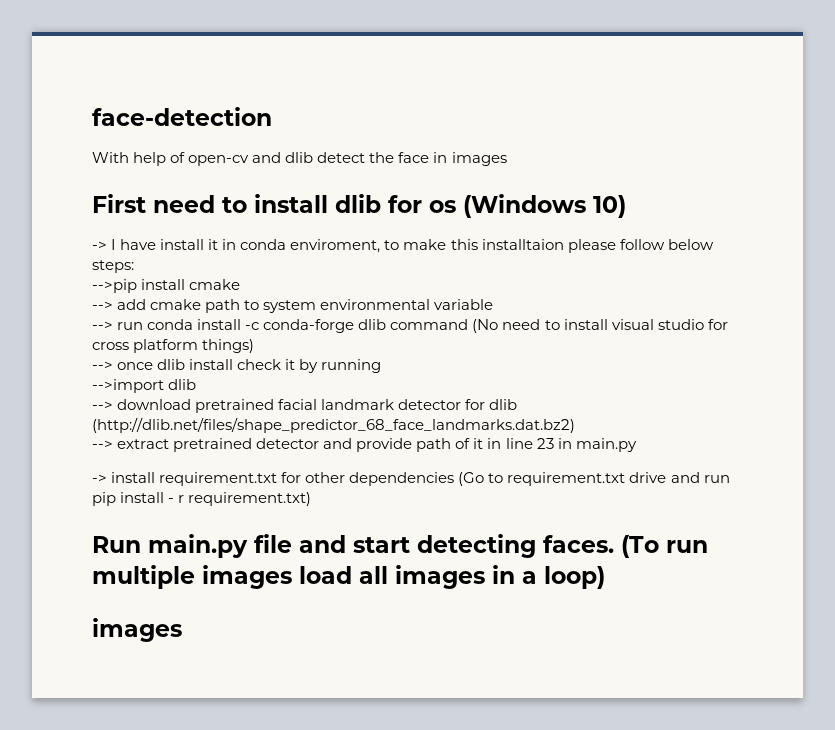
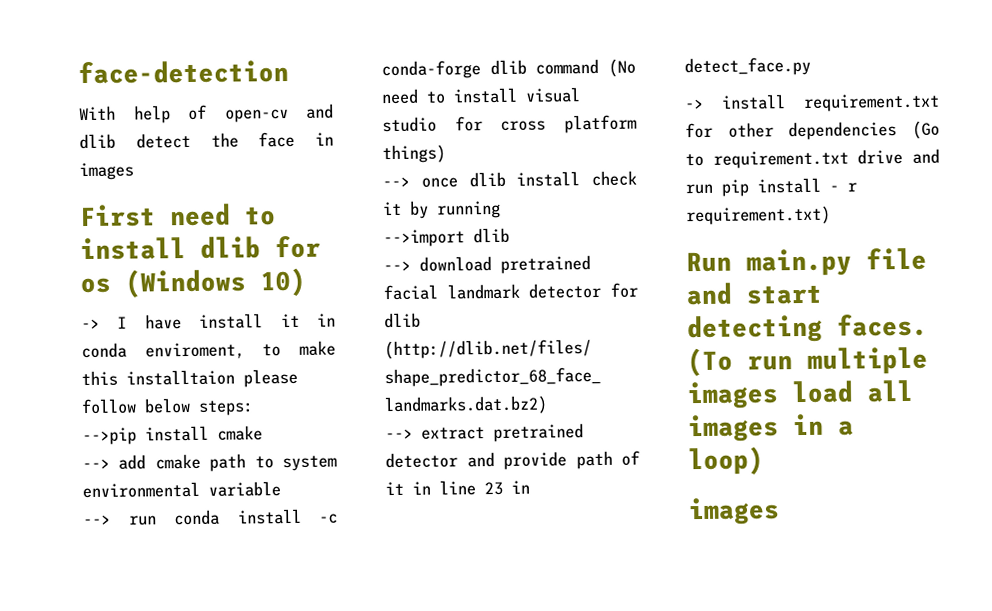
[575,438,637,452] main.py -> [684,56,811,77] detect_face.py

